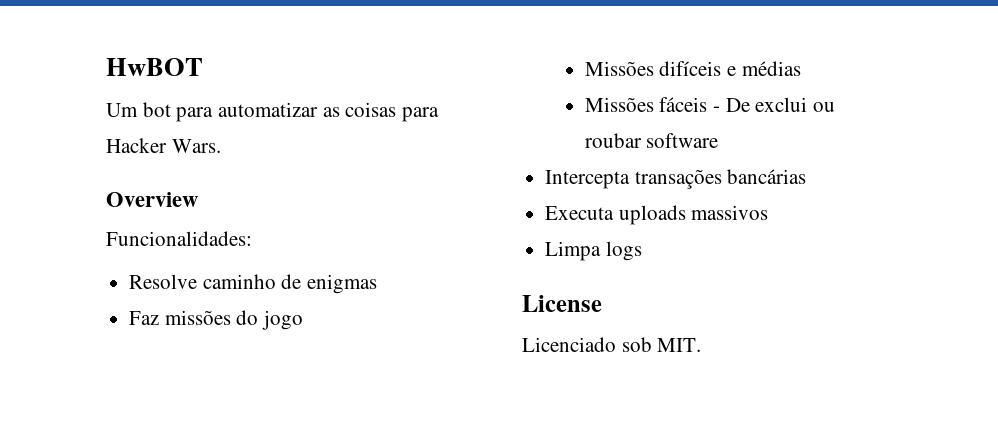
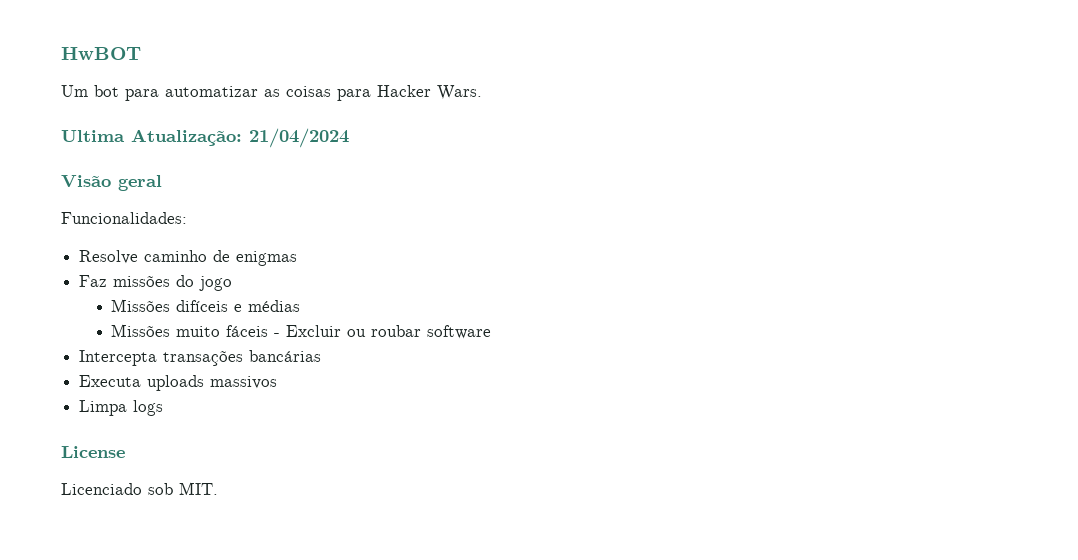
[106,192,198,207] Overview -> [61,128,349,148] [61,175,162,191] Ultima Atualização: 21/04/2024 // Visão geral
(654, 104) none -> [176,326,221,337] muito
[725,97,808,112] De exclui -> [286,325,342,337] Excluir

